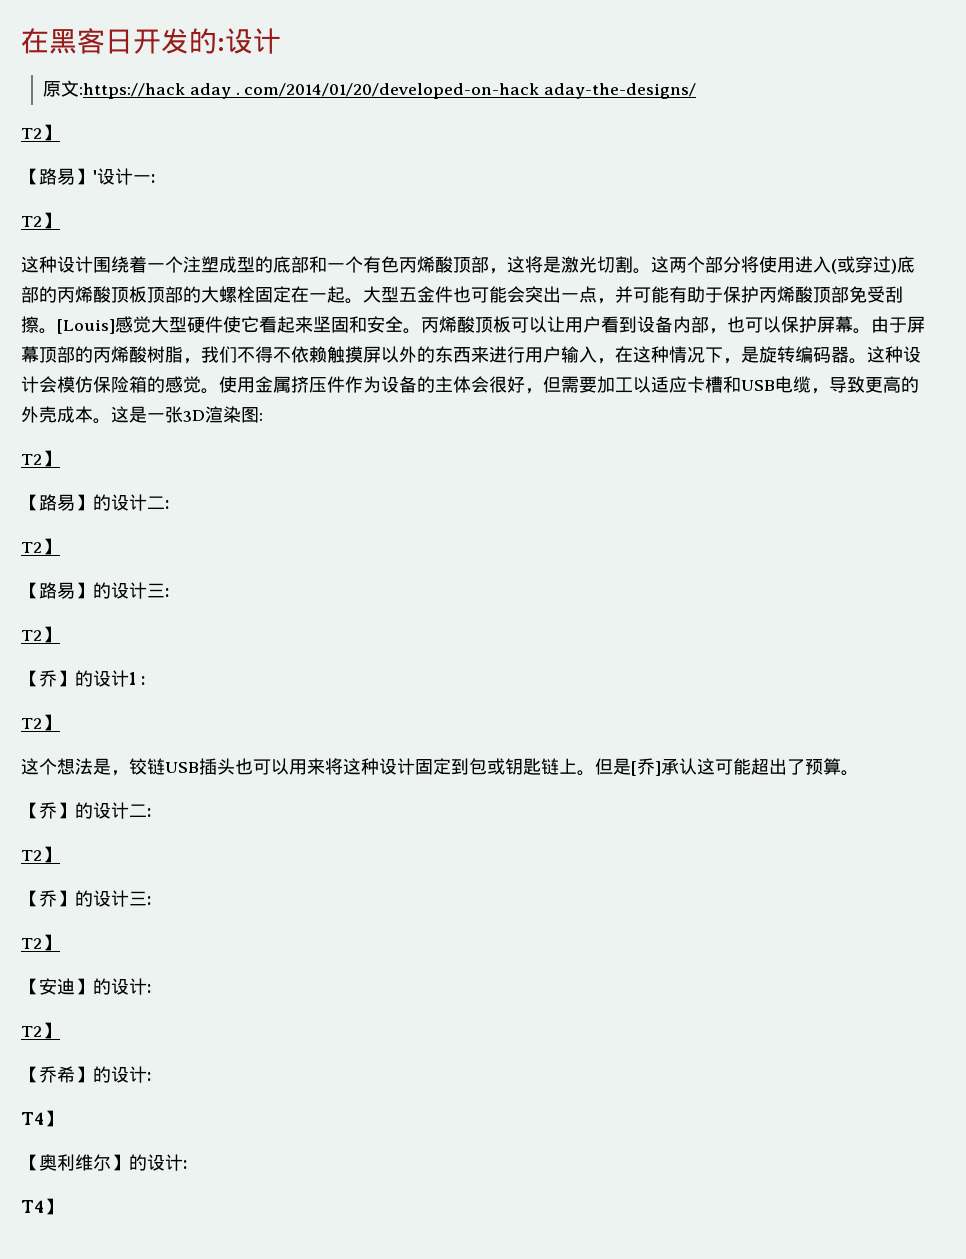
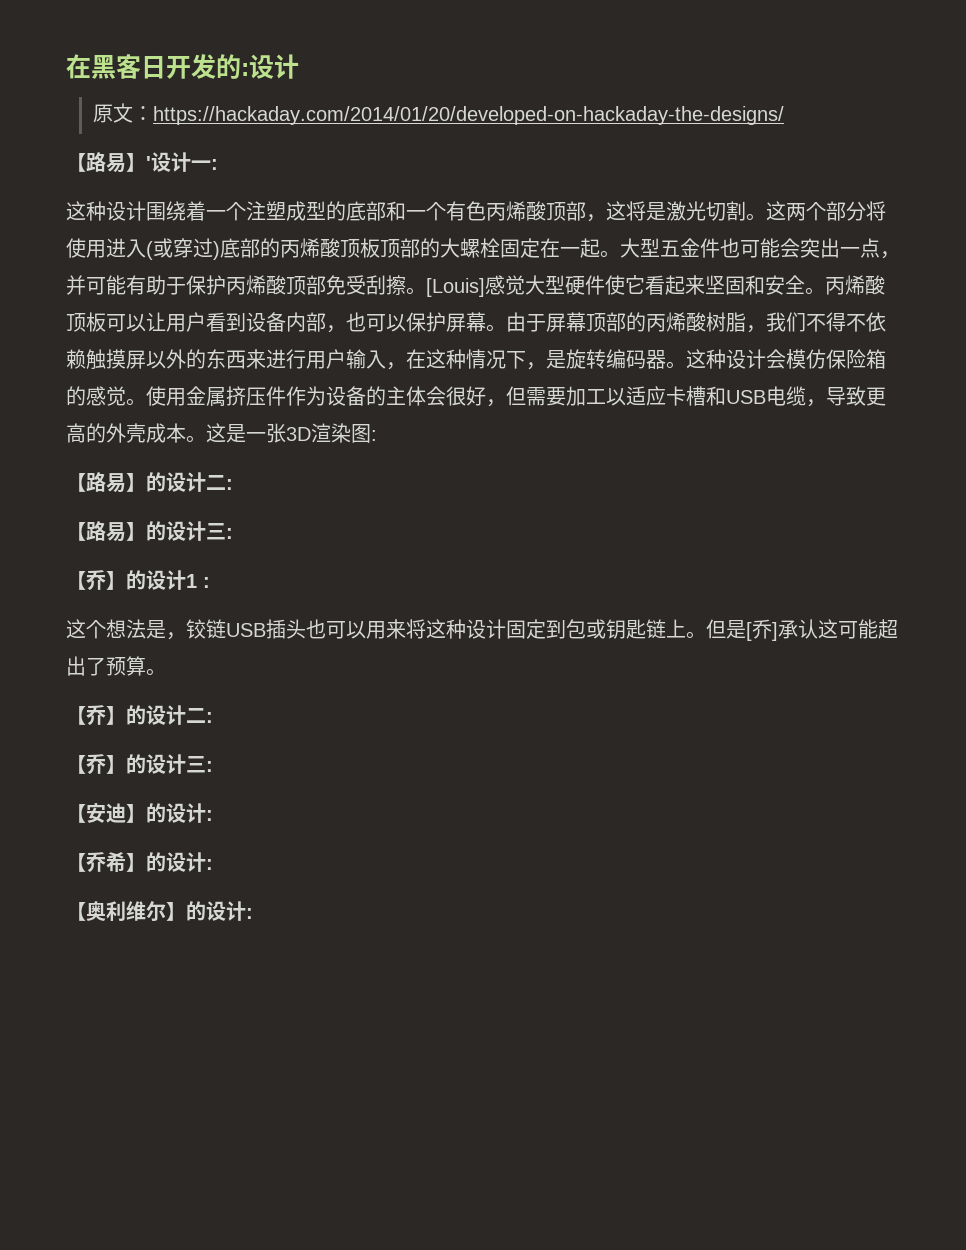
[79,83,696,99] [21,124,60,141] :https://hack aday . com/2014/01/20/developed-on-hack aday-the-designs/ // T2】 -> [132,106,784,125] ：https://hackaday.com/2014/01/20/developed-on-hackaday-the-designs/
[21,212,60,229] // T2】 -> (218, 164) none
[21,450,60,467] // T2】 -> (377, 435) none
[21,538,60,555] // T2】 -> (233, 484) none
[21,626,60,643] // T2】 -> (233, 533) none
[21,714,60,731] // T2】 -> (210, 582) none
[21,846,60,863] // T2】 -> (213, 717) none
[21,934,60,951] // T2】 -> (213, 766) none
[21,1022,60,1039] // T2】 -> (213, 815) none
[21,1110,62,1127] // T4】 -> (213, 864) none
[21,1198,62,1215] // T4】 -> (253, 913) none

